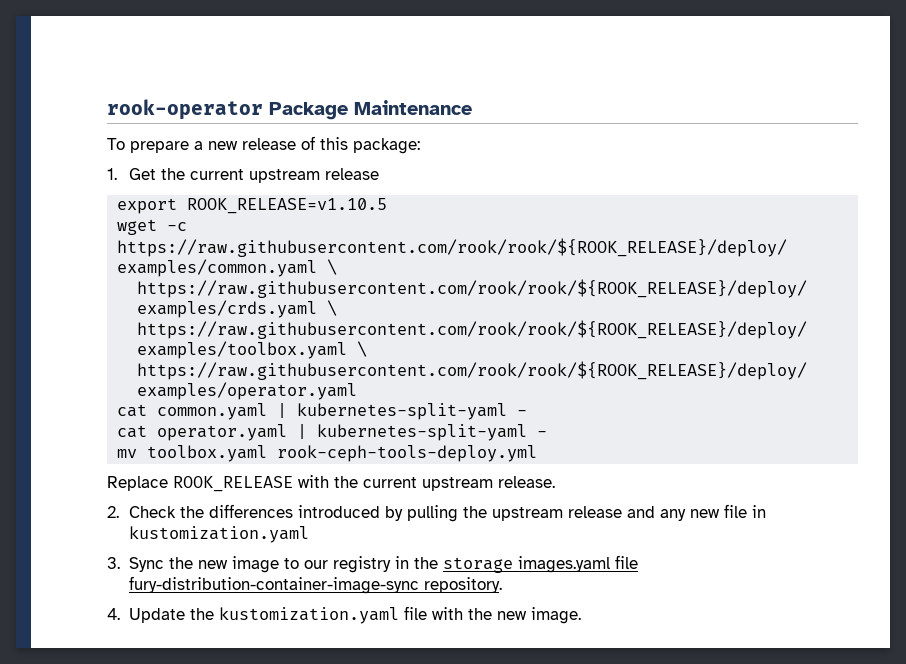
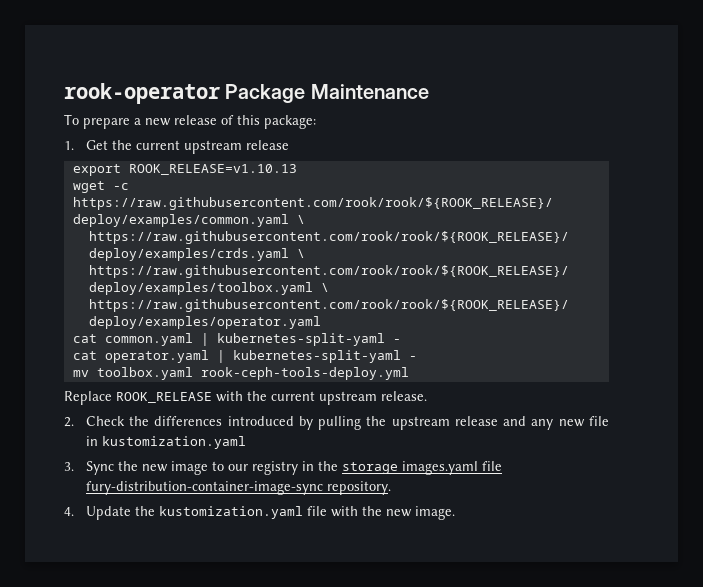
[187,198,388,214] ROOK_RELEASE=v1.10.5 -> [128,164,297,175] ROOK_RELEASE=v1.10.13

